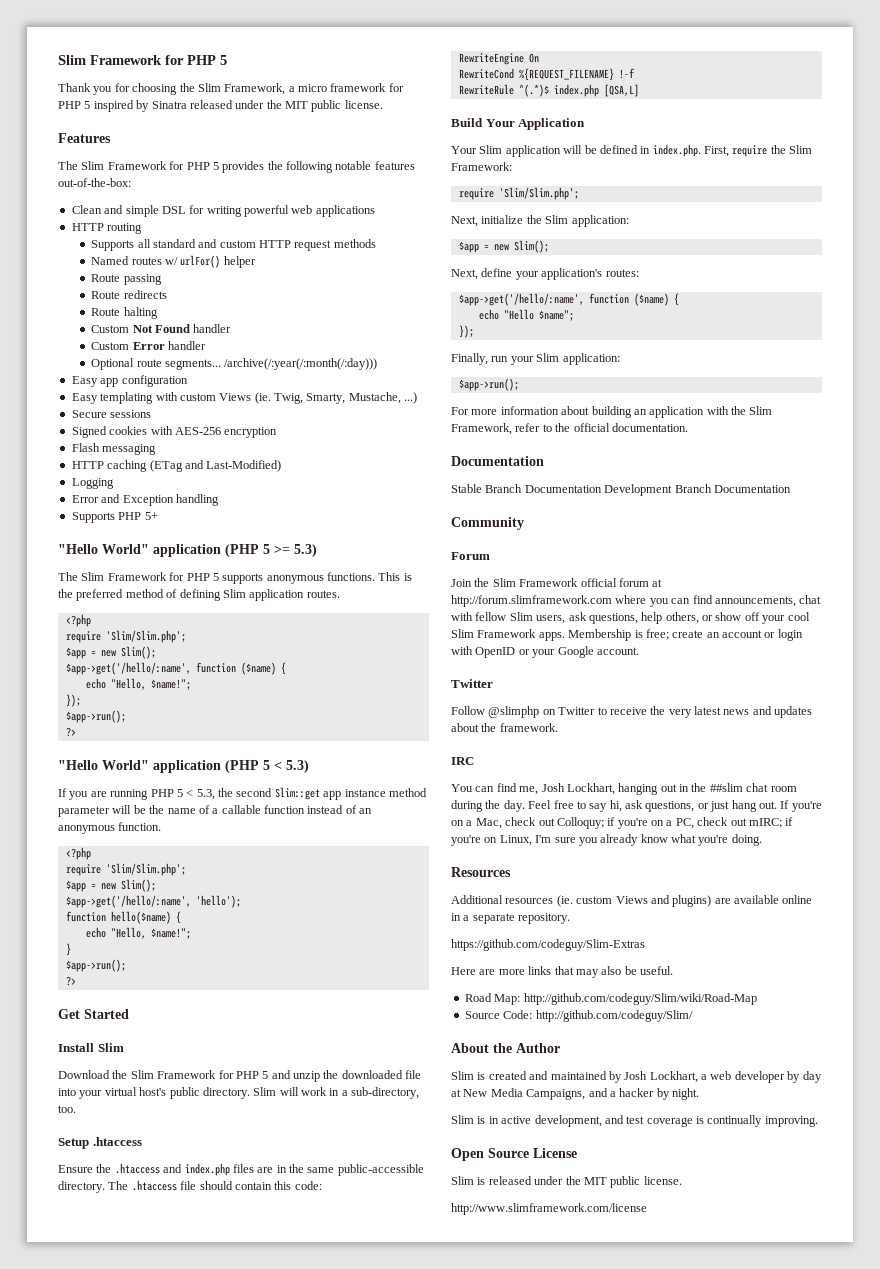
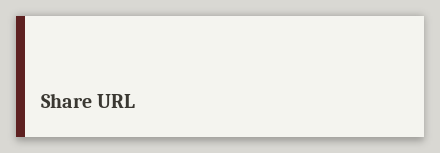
[58,55,227,65] [58,83,404,95] [58,100,383,112] [58,133,111,143] [58,161,415,173] [58,178,131,187] [71,205,375,217] [71,223,143,234] [91,239,376,251] [91,255,256,268] [91,274,162,285] [91,290,167,299] [91,307,158,319] [91,324,232,333] [91,341,206,350] [91,358,378,370] [71,375,188,387] [71,392,418,404] [71,410,152,418] [71,426,278,438] [71,443,157,455] [71,460,282,472] [71,478,114,489] [71,494,219,506] [71,512,158,523] [58,544,317,557] [58,572,412,584] [58,589,340,601] [65,614,91,627] [65,630,186,643] [65,646,156,659] [65,662,286,675] [85,678,191,690] [65,694,81,707] [65,710,126,723] [65,727,76,737] [58,760,309,773] [58,787,427,800] [58,805,373,817] [58,822,162,834] [65,847,91,860] [65,863,186,876] [65,879,156,892] [65,895,241,908] [65,911,181,924] [85,927,191,939] [65,943,71,956] [65,959,126,972] [65,976,76,986] [58,1009,129,1019] [58,1043,124,1052] [58,1070,422,1082] [58,1087,420,1099] [58,1105,76,1113] [58,1137,142,1149] [58,1163,424,1176] [58,1180,322,1193] [458,53,539,65] [458,68,635,81] [458,84,639,97] [451,118,586,130] [451,144,813,157] [451,162,512,171] [458,187,579,200] [451,215,629,227] [458,240,549,253] [451,268,639,280] [458,293,679,306] [478,309,574,321] [458,325,474,338] [451,353,620,365] [458,378,519,391] [451,406,773,418] [451,423,688,435] [451,456,544,466] [451,484,791,496] [451,517,524,530] [451,552,490,560] [451,578,663,587] [451,595,822,607] [451,612,810,624] [451,629,803,641] [451,646,639,658] [451,679,493,688] [451,706,813,718] [451,723,558,732] [451,757,474,765] [451,783,797,795] [451,800,822,812] [451,817,794,829] [451,834,762,846] [451,867,511,877] [451,895,813,907] [451,913,571,924] [451,939,645,951] [451,966,673,978] [464,993,757,1005] [464,1010,693,1022] [451,1043,560,1053] [451,1071,822,1083] [451,1088,699,1100] [451,1115,818,1127] [451,1148,577,1161] [451,1176,682,1188] [451,1203,647,1215] Slim Framework for PHP 5 // Thank you for choosing the Slim Framework, a micro framework for PHP 5 inspired by Sinatra released under the MIT public license. // Features // The Slim Framework for PHP 5 provides the following notable features out-of-the-box: // Clean and simple DSL for writing powerful web applications // HTTP routing // Supports all standard and custom HTTP request methods // Named routes w/ urlFor() helper // Route passing // Route redirects // Route halting // Custom Not Found handler // Custom Error handler // Optional route segments... /archive(/:year(/:month(/:day))) // Easy app configuration // Easy templating with custom Views (ie. Twig, Smarty, Mustache, ...) // Secure sessions // Signed cookies with AES-256 encryption // Flash messaging // HTTP caching (ETag and Last-Modified) // Logging // Error and Exception handling // Supports PHP 5+ // "Hello World" application (PHP 5 >= 5.3) // The Slim Framework for PHP 5 supports anonymous functions. This is the preferred method of defining Slim application routes. // <?php // require 'Slim/Slim.php'; // $app = new Slim(); // $app->get('/hello/:name', function ($name) { // echo "Hello, $name!"; // }); // $app->run(); // ?> // "Hello World" application (PHP 5 < 5.3) // If you are running PHP 5 < 5.3, the second Slim::get app instance method parameter will be the name of a callable function instead of an anonymous function. // <?php // require 'Slim/Slim.php'; // $app = new Slim(); // $app->get('/hello/:name', 'hello'); // function hello($name) { // echo "Hello, $name!"; // } // $app->run(); // ?> // Get Started // Install Slim // Download the Slim Framework for PHP 5 and unzip the downloaded file into your virtual host's public directory. Slim will work in a sub-directory, too. // Setup .htaccess // Ensure the .htaccess and index.php files are in the same public-accessible directory. The .htaccess file should contain this code: // RewriteEngine On // RewriteCond %{REQUEST_FILENAME} !-f // RewriteRule ^(.*)$ index.php [QSA,L] // Build Your Application // Your Slim application will be defined in index.php. First, require the Slim Framework: // require 'Slim/Slim.php'; // Next, initialize the Slim application: // $app = new Slim(); // Next, define your application's routes: // $app->get('/hello/:name', function ($name) { // echo "Hello $name"; // }); // Finally, run your Slim application: // $app->run(); // For more information about building an application with the Slim Framework, refer to the official documentation. // Documentation // Stable Branch Documentation Development Branch Documentation // Community // Forum // Join the Slim Framework official forum at http://forum.slimframework.com where you can find announcements, chat with fellow Slim users, ask questions, help others, or show off your cool Slim Framework apps. Membership is free; create an account or login with OpenID or your Google account. // Twitter // Follow @slimphp on Twitter to receive the very latest news and updates about the framework. // IRC // You can find me, Josh Lockhart, hanging out in the ##slim chat room during the day. Feel free to say hi, ask questions, or just hang out. If you're on a Mac, check out Colloquy; if you're on a PC, check out mIRC; if you're on Linux, I'm sure you already know what you're doing. // Resources // Additional resources (ie. custom Views and plugins) are available online in a separate repository. // https://github.com/codeguy/Slim-Extras // Here are more links that may also be useful. // Road Map: http://github.com/codeguy/Slim/wiki/Road-Map // Source Code: http://github.com/codeguy/Slim/ // About the Author // Slim is created and maintained by Josh Lockhart, a web developer by day at New Media Campaigns, and a hacker by night. // Slim is in active development, and test coverage is continually improving. // Open Source License // Slim is released under the MIT public license. // http://www.slimframework.com/license -> [41,93,136,108] Share URL

